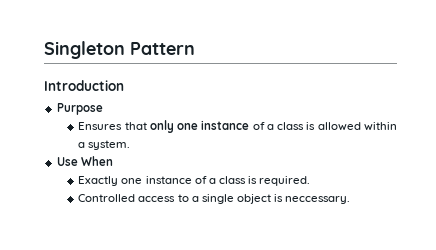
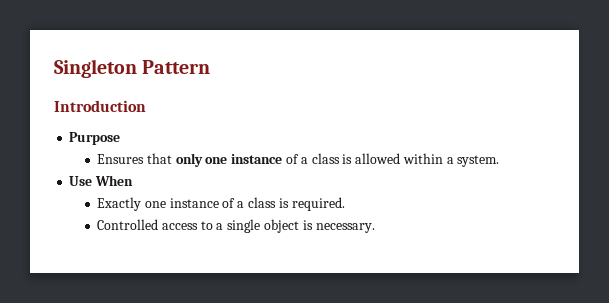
[285,196,351,204] neccessary. -> [315,223,375,233] necessary.

